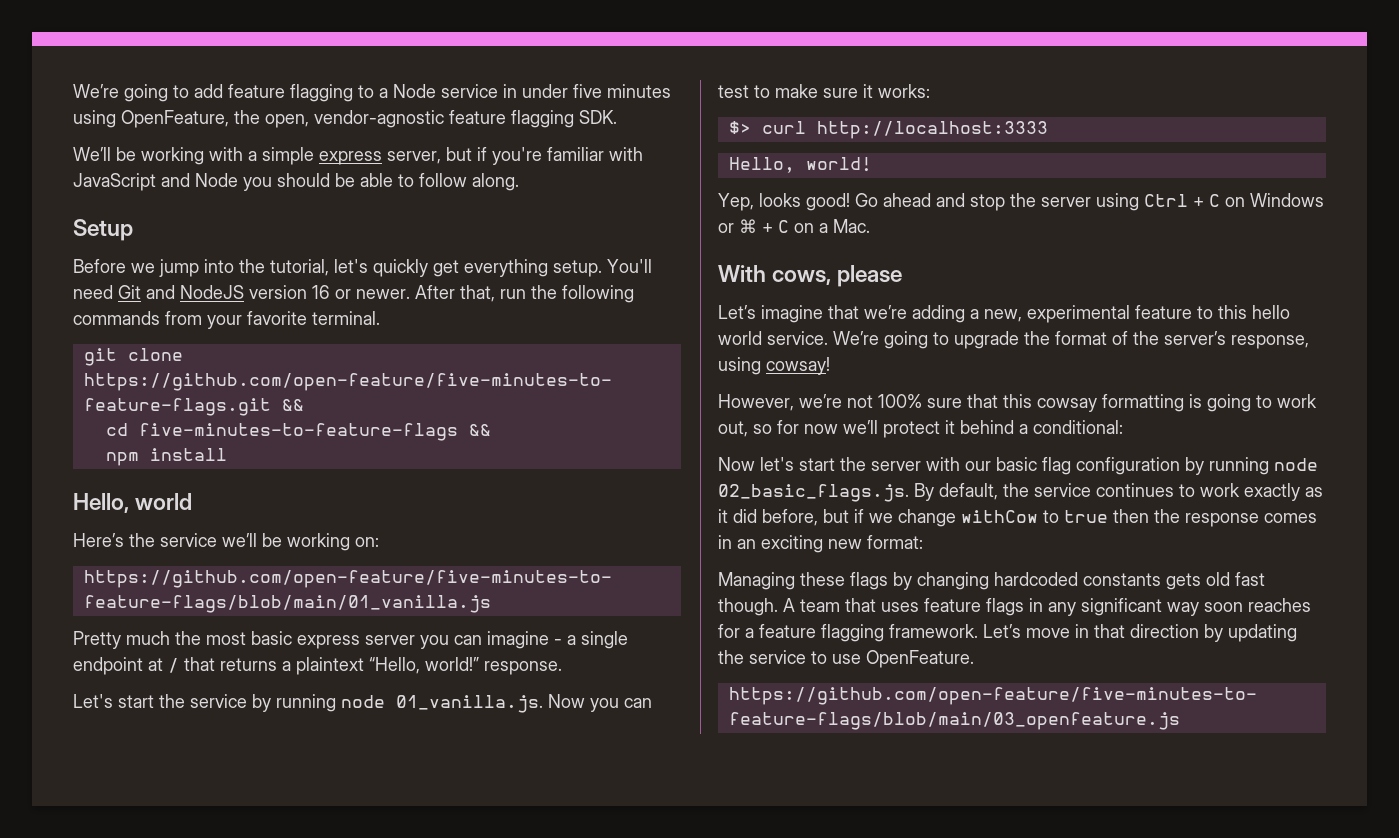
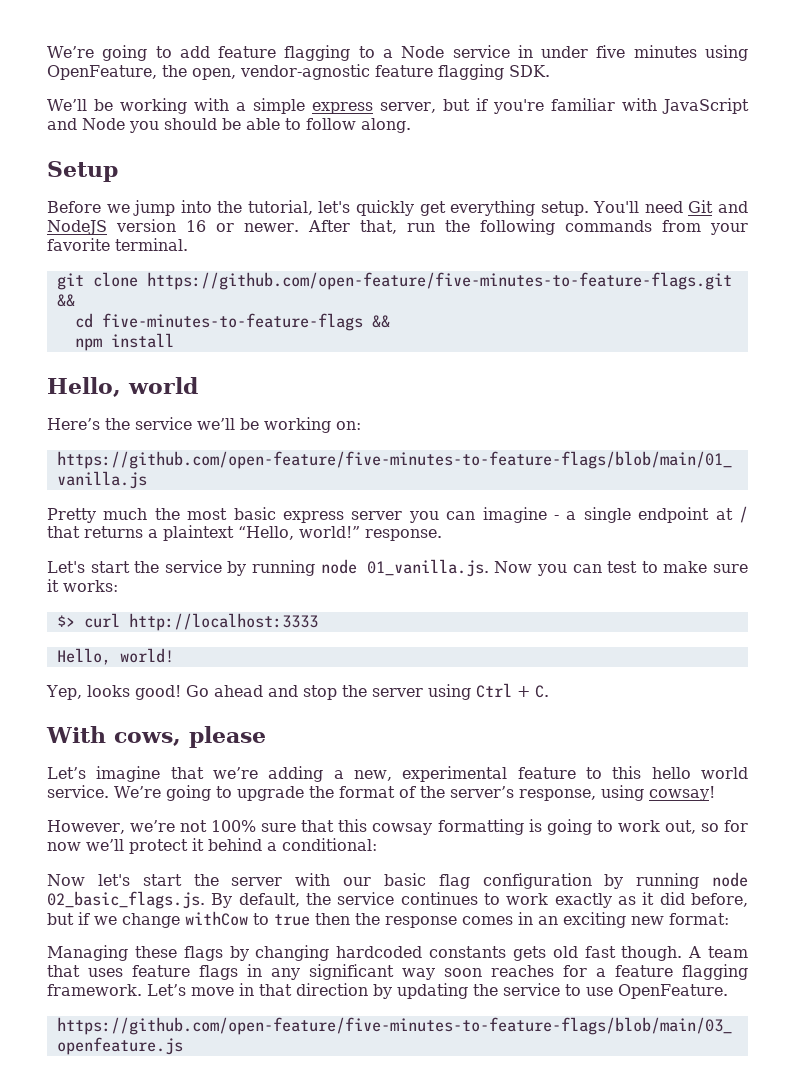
[1209,193,1324,207] [718,219,870,233] C on Windows or ⌘ + C on a Mac. -> [534,685,549,698] C.

